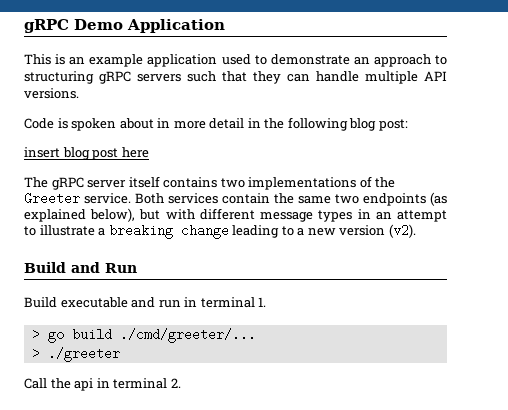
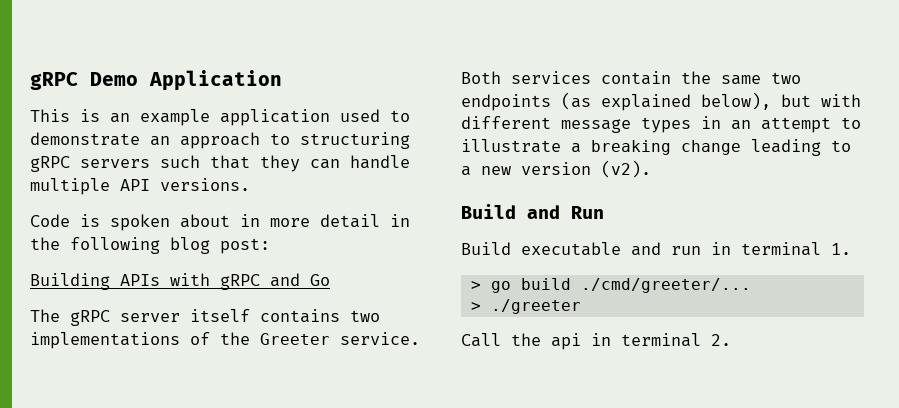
[24,147,149,160] insert blog post here -> [30,273,330,290] Building APIs with gRPC and Go

